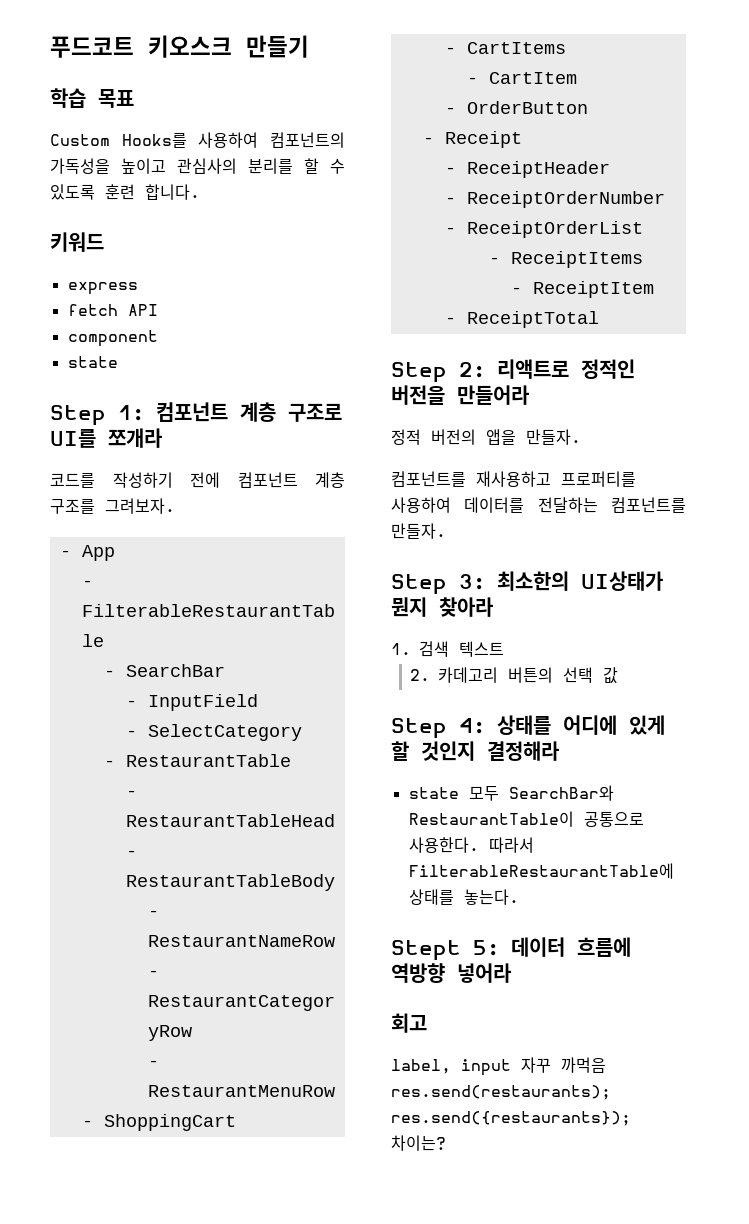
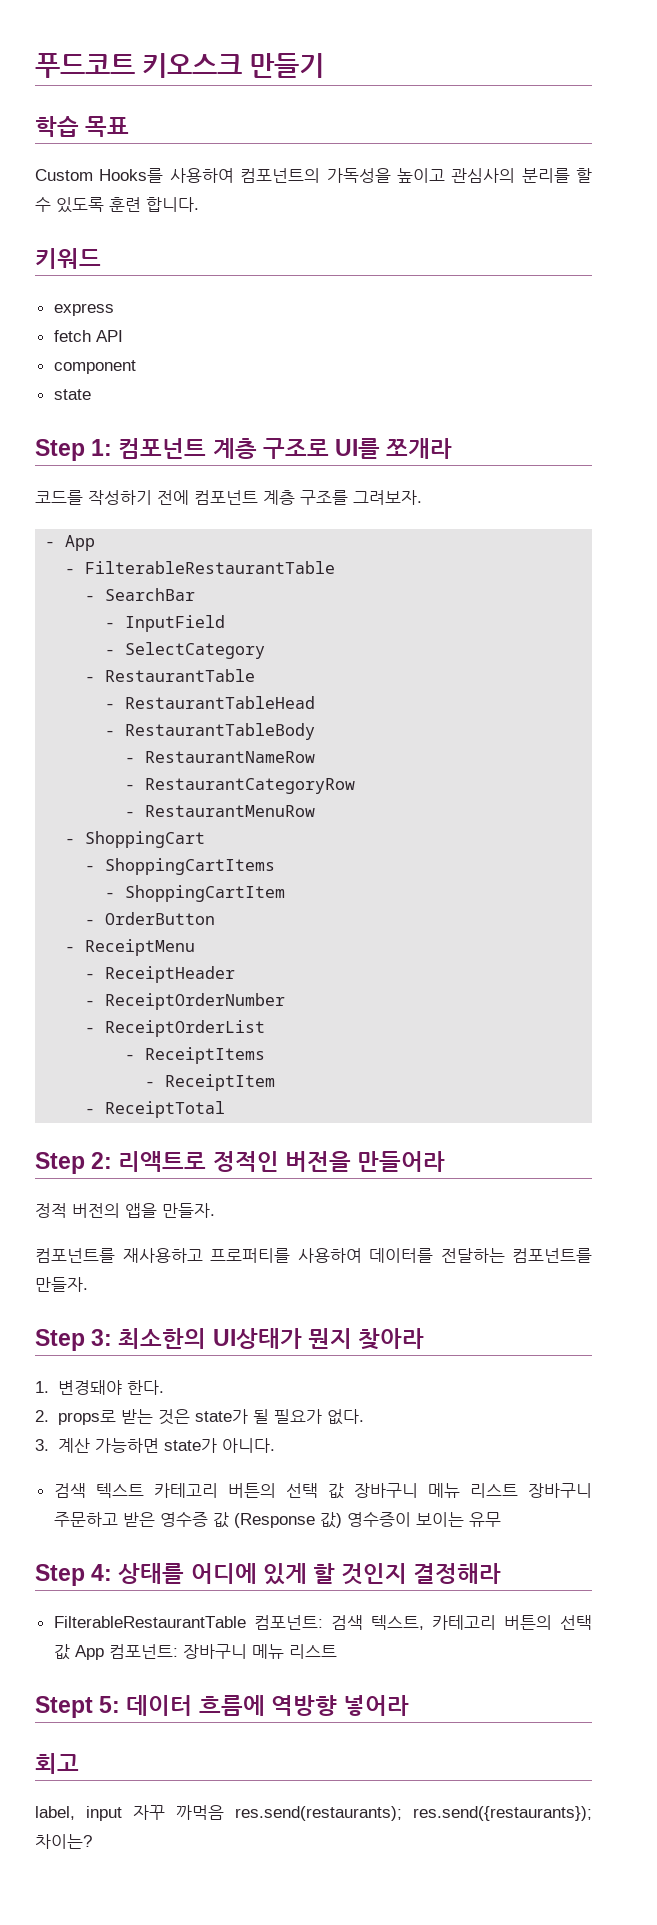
[466,42,566,54] [466,72,577,84] CartItems // - CartItem -> [105,858,276,875] [105,885,286,902] ShoppingCartItems // - ShoppingCartItem
[444,131,522,148] Receipt -> [85,939,196,956] ReceiptMenu
(411, 649) none -> [57,1380,164,1395] [35,1409,364,1425] [35,1438,275,1453] 변경돼야 한다. // 2. props로 받는 것은 state가 될 필요가 없다. // 3. 계산 가능하면 state가 아니다. //
[410,667,619,684] // 2. 카데고리 버튼의 선택 값 -> [153,1483,592,1499] [53,1512,501,1528] 카테고리 버튼의 선택 값 장바구니 메뉴 리스트 장바구니 주문하고 받은 영수증 값 (Response 값) 영수증이 보이는 유무
[408,785,614,801] [408,811,644,827] [408,837,534,853] [408,863,674,879] [408,889,519,905] state 모두 SearchBar와 RestaurantTable이 공통으로 사용한다. 따라서 FilterableRestaurantTable에 상태를 놓는다. -> [53,1615,592,1630] [53,1644,337,1660] FilterableRestaurantTable 컴포넌트: 검색 텍스트, 카테고리 버튼의 선택 값 App 컴포넌트: 장바구니 메뉴 리스트

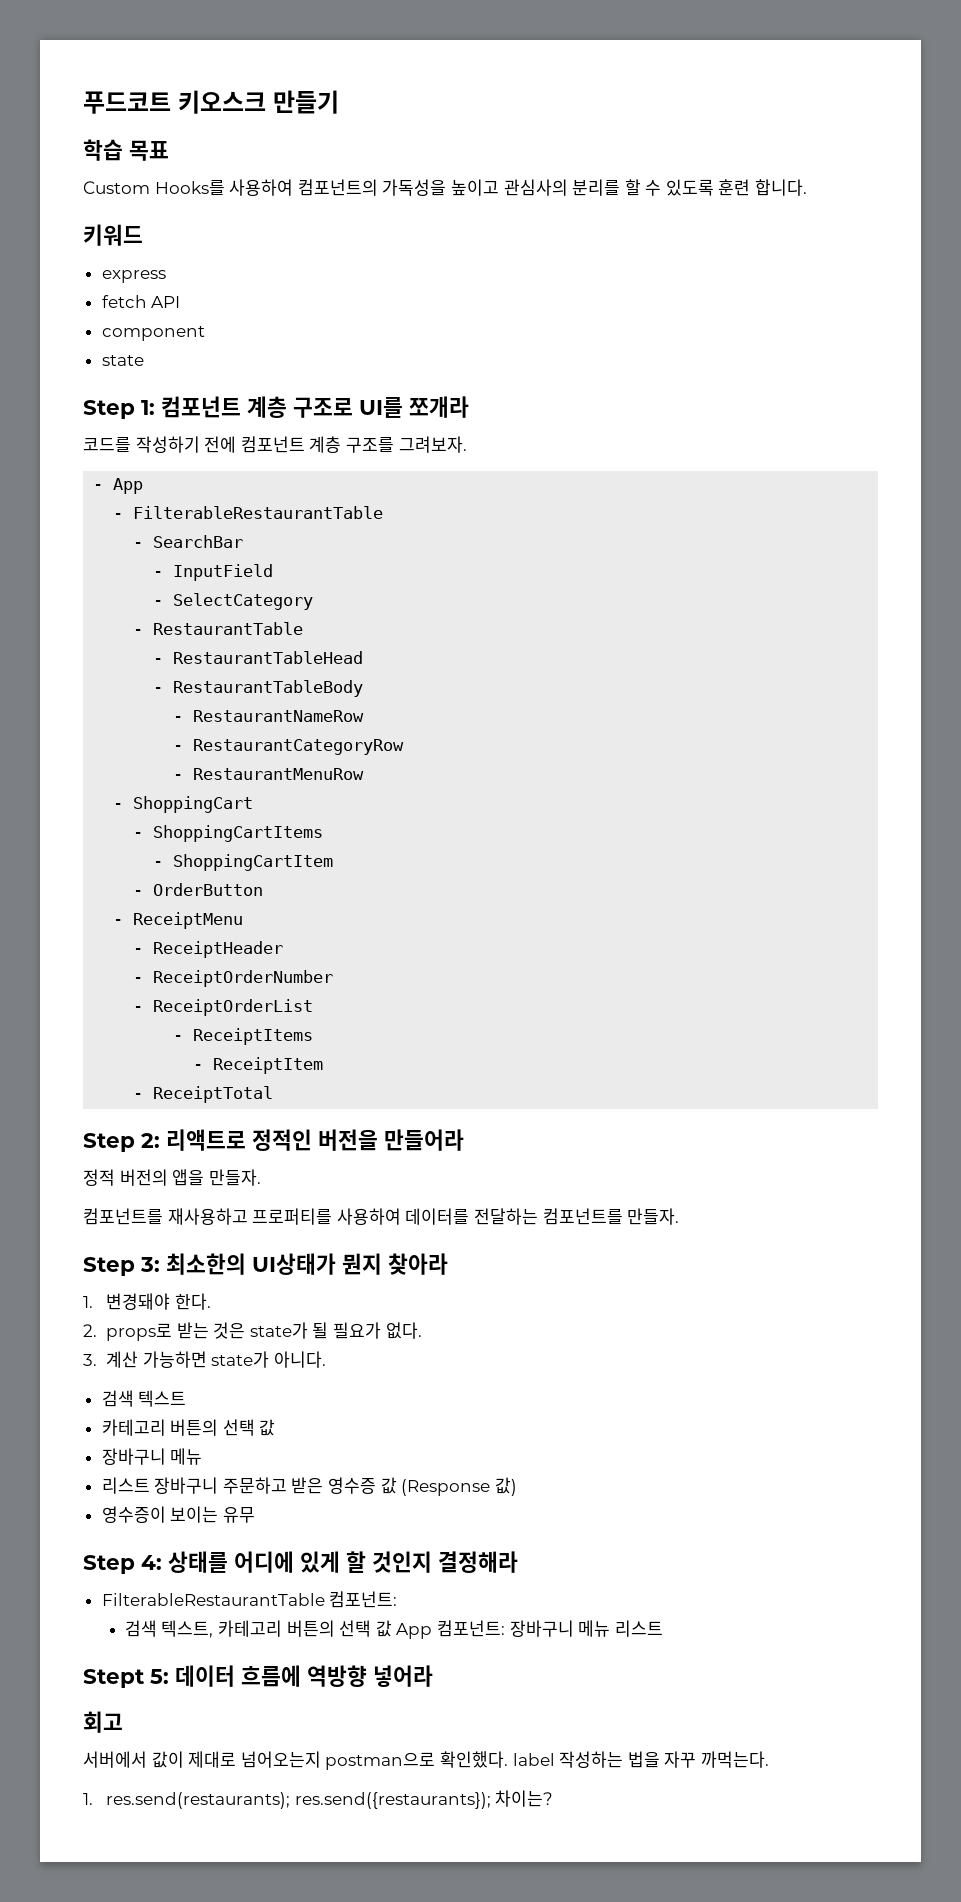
[153,1483,460,1499] 카테고리 버튼의 선택 값 장바구니 메뉴 -> [101,1419,276,1436] [101,1448,203,1465] // 카테고리 버튼의 선택 값 // 장바구니 메뉴 //
(342, 1520) none -> (517, 1486) //
(323, 1622) none -> (398, 1599) //
[35,1805,224,1821] label, input 자꾸 까먹음 -> [83,1751,769,1770] [83,1793,93,1805] 서버에서 값이 제대로 넘어오는지 postman으로 확인했다. label 작성하는 법을 자꾸 까먹는다. // 1.

